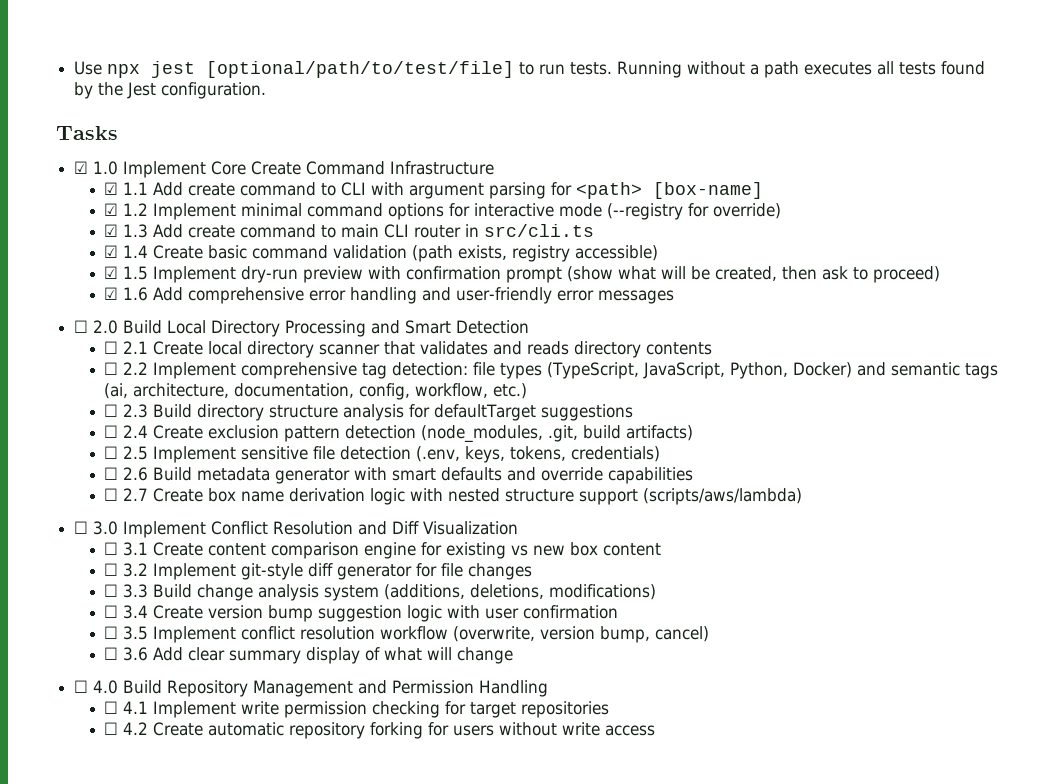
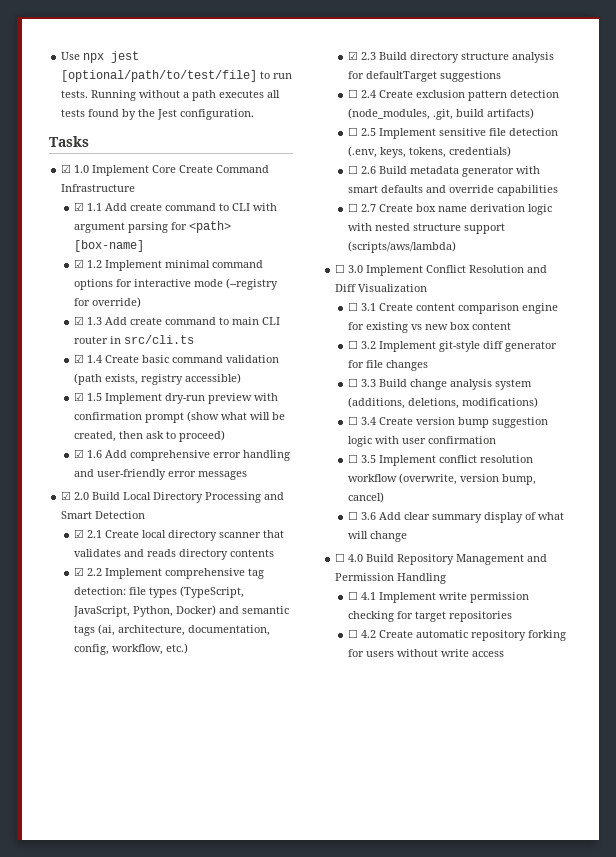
[74,320,89,333] ☐ -> [61,491,72,500] ☑
[104,341,119,354] ☐ -> [73,529,84,538] ☑
[104,362,119,375] ☐ -> [73,567,84,576] ☑
[104,404,119,417] ☐ -> [347,51,358,60] ☑

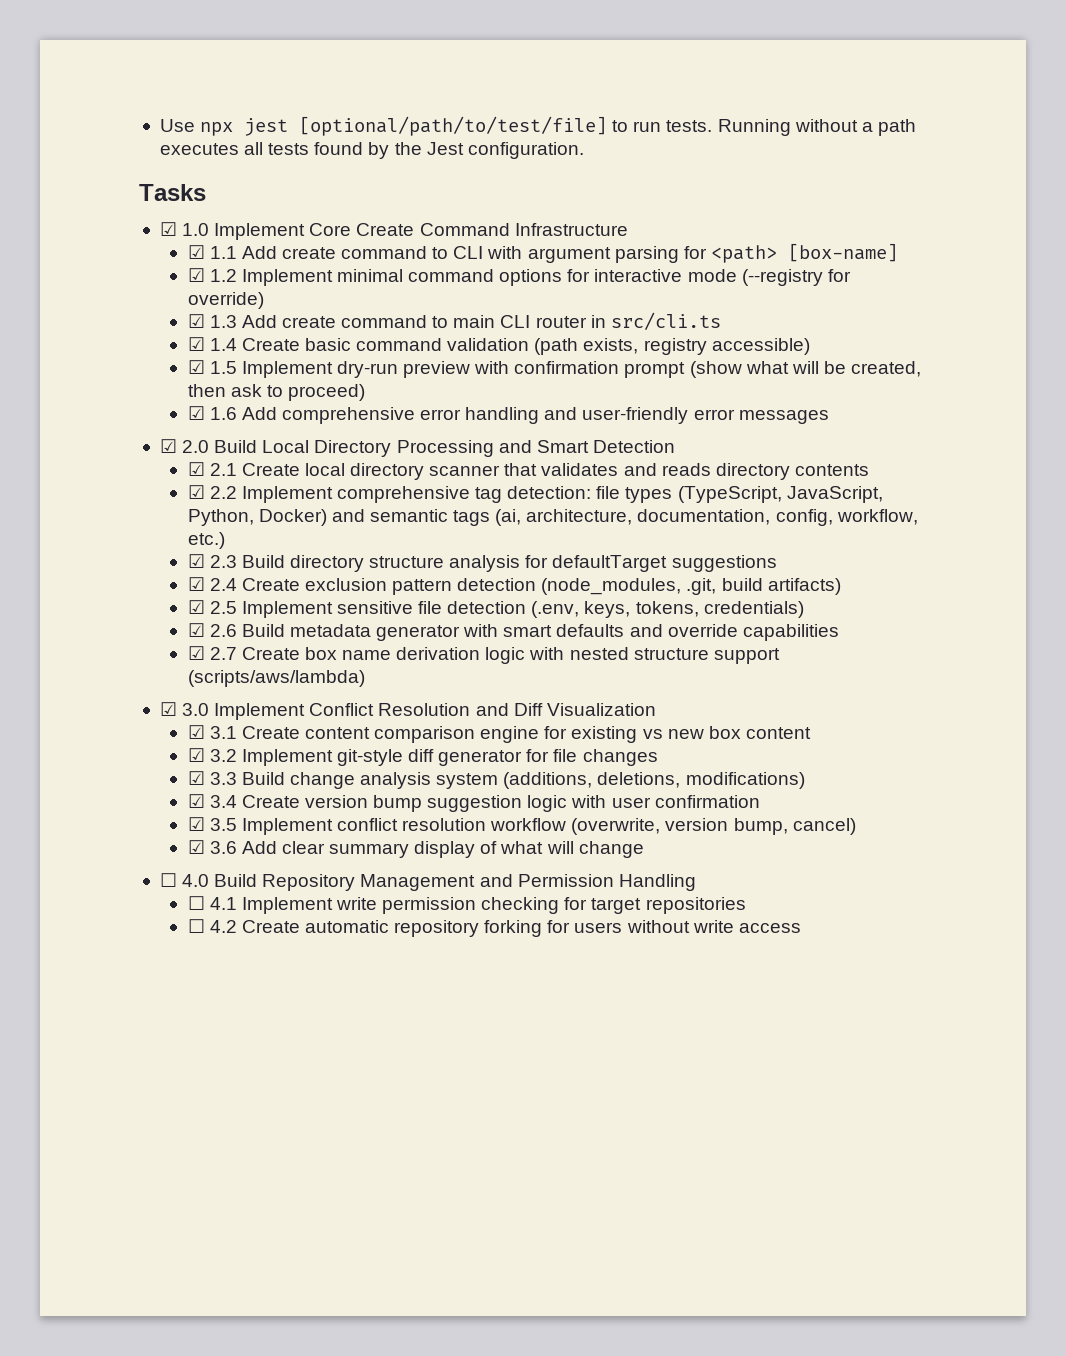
[347,89,358,98] ☐ -> [187,577,205,591] ☑
[347,127,358,136] ☐ -> [187,600,205,614] ☑
[347,165,358,174] ☐ -> [187,623,205,637] ☑
[347,203,358,212] ☐ -> [187,646,205,660] ☑
[335,264,346,273] ☐ -> [159,702,177,716] ☑
[347,302,358,311] ☐ -> [187,725,205,739] ☑
[347,340,358,349] ☐ -> [187,748,205,762] ☑
[347,378,358,387] ☐ -> [187,771,205,785] ☑
[347,416,358,425] ☐ -> [187,794,205,808] ☑
[347,454,358,463] ☐ -> [187,817,205,831] ☑
[347,511,358,520] ☐ -> [187,840,205,854] ☑

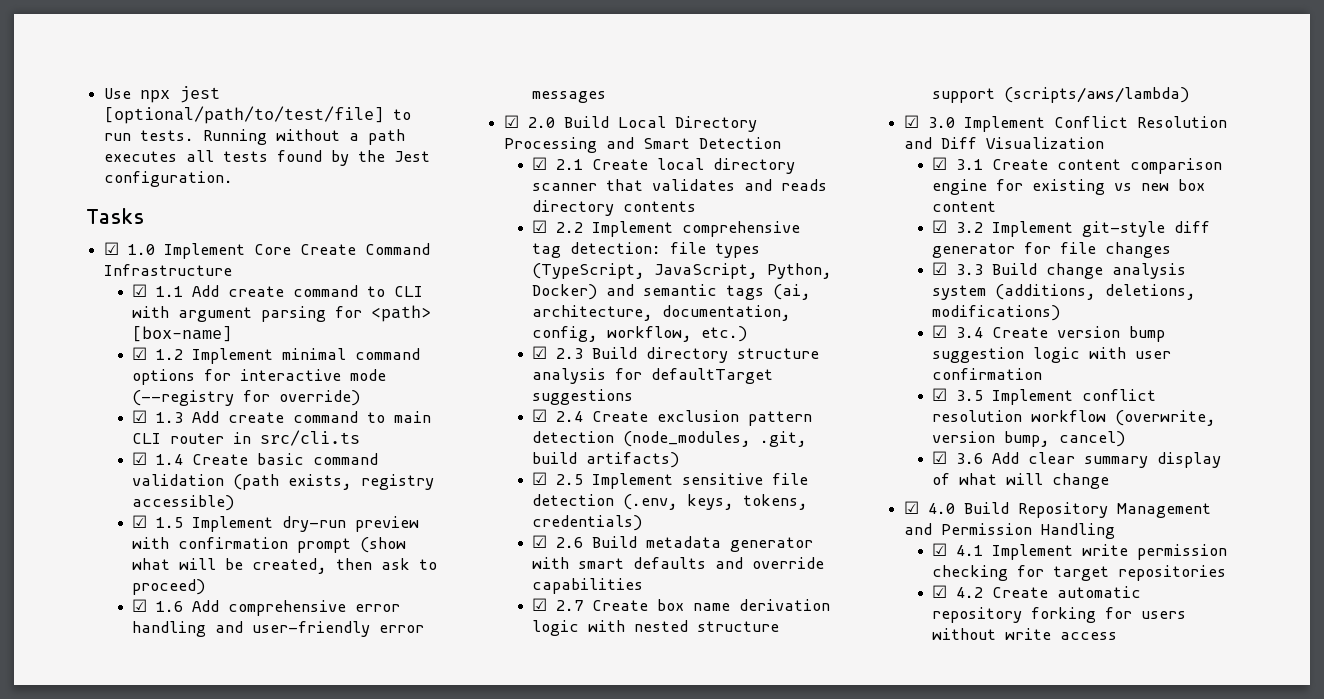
[159,873,177,887] ☐ -> [904,501,920,514] ☑
[187,896,205,910] ☐ -> [932,543,948,556] ☑
[187,919,205,933] ☐ -> [932,585,948,598] ☑

